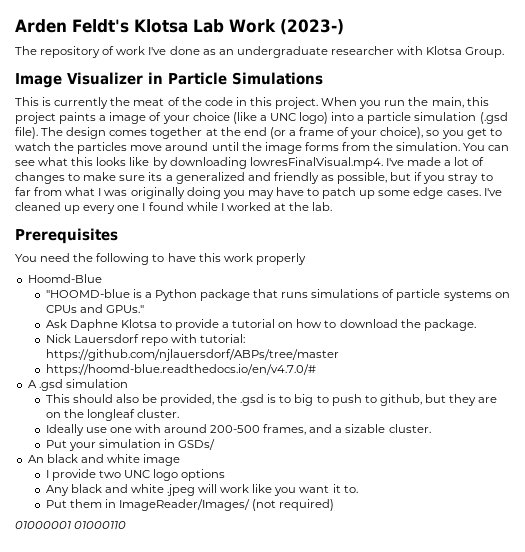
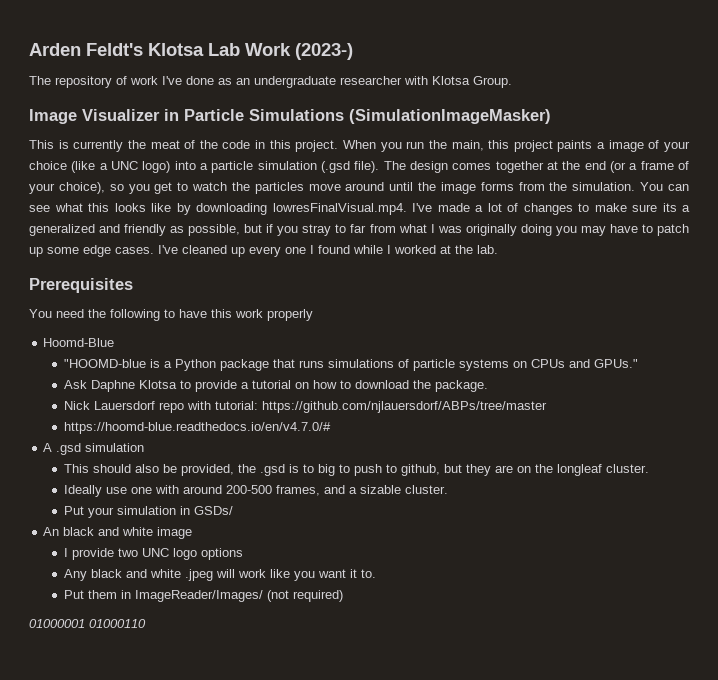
(323, 78) none -> [349,109,551,124] (SimulationImageMasker)

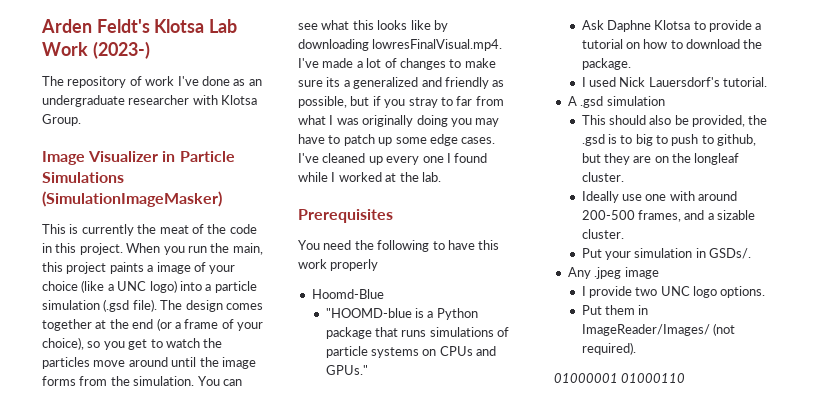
[63,401,547,413] [63,422,331,434] Nick Lauersdorf repo with tutorial: https://github.com/njlauersdorf/ABPs/tree/master // https://hoomd-blue.readthedocs.io/en/v4.7.0/# -> [581,77,768,87] I used Nick Lauersdorf's tutorial.
[193,506,233,515] [43,527,154,536] GSDs/ // An black and white -> [709,248,752,259] [567,267,622,279] GSDs/. // Any .jpeg
[200,548,243,560] [63,569,376,581] options // Any black and white .jpeg will work like you want it to. -> [720,286,766,298] options.
[292,590,343,602] required) -> [581,342,636,355] required).

